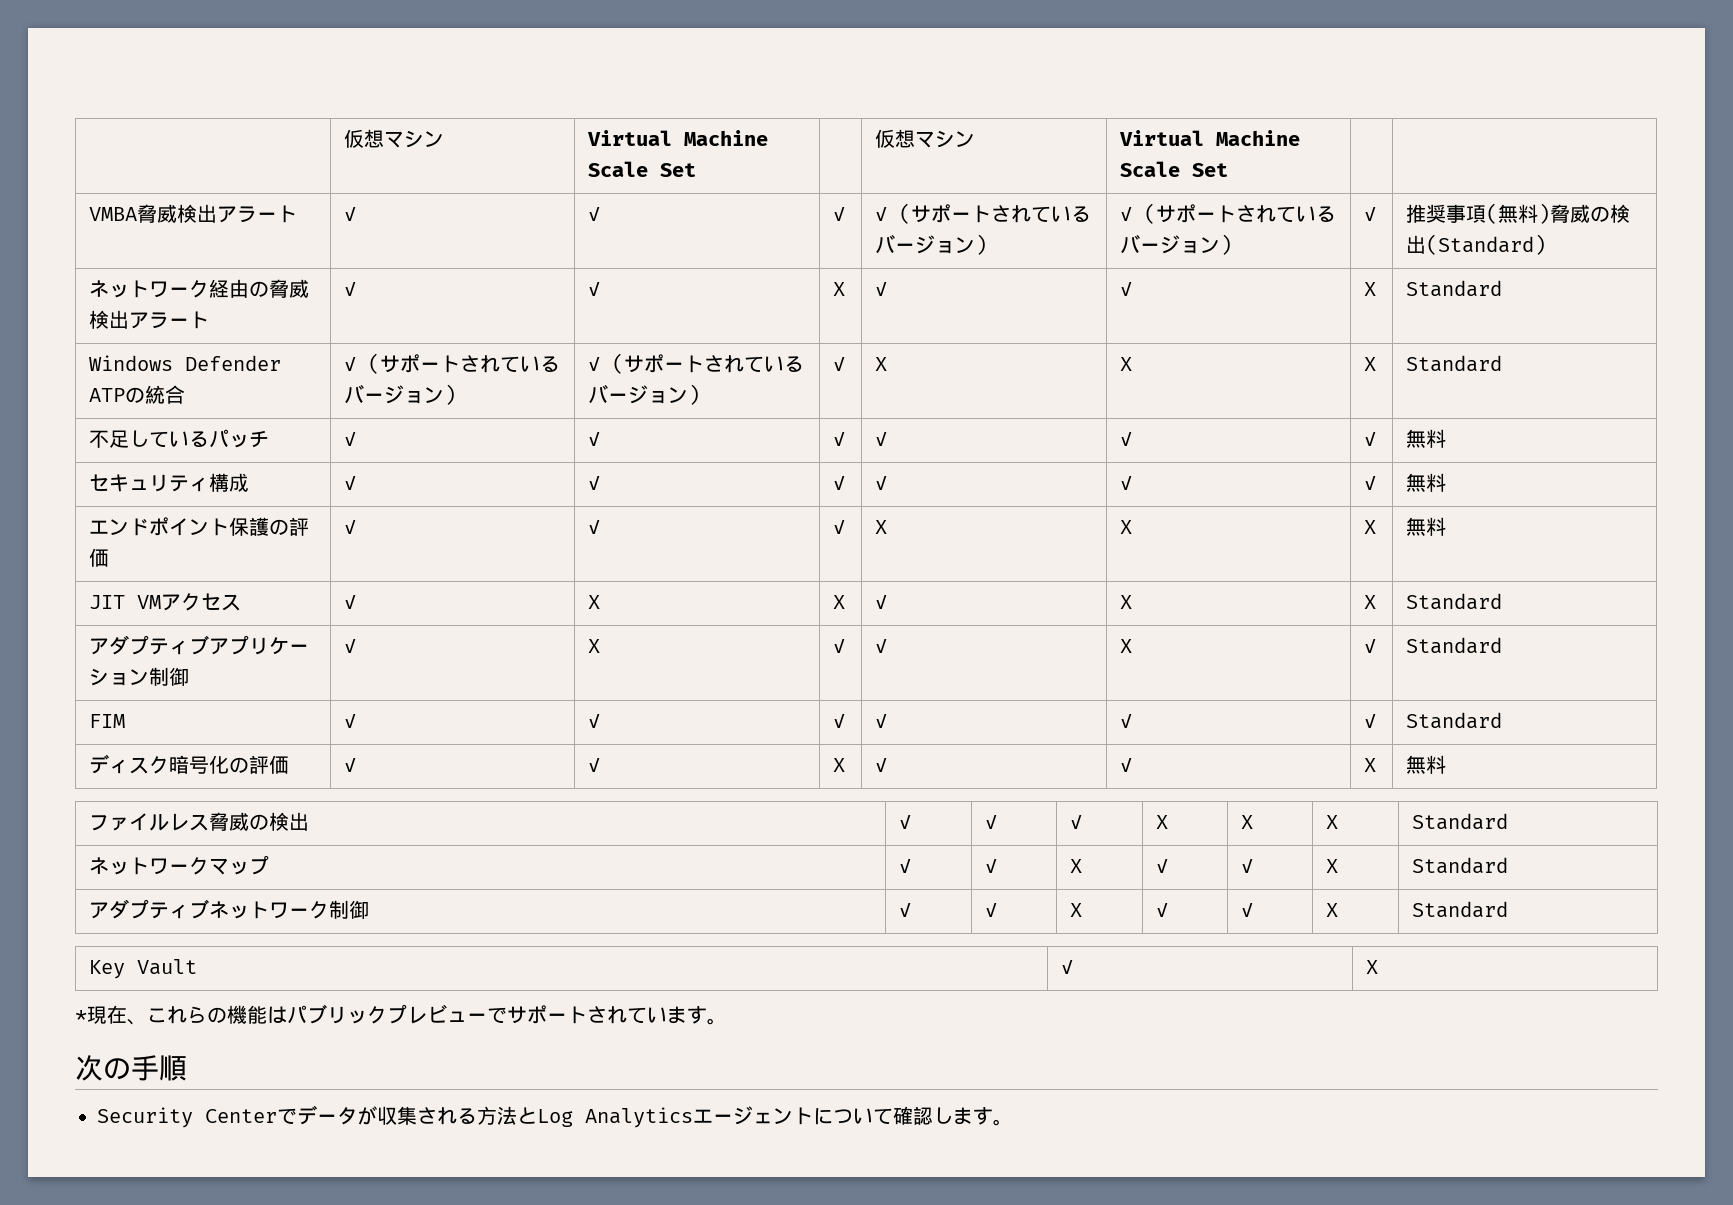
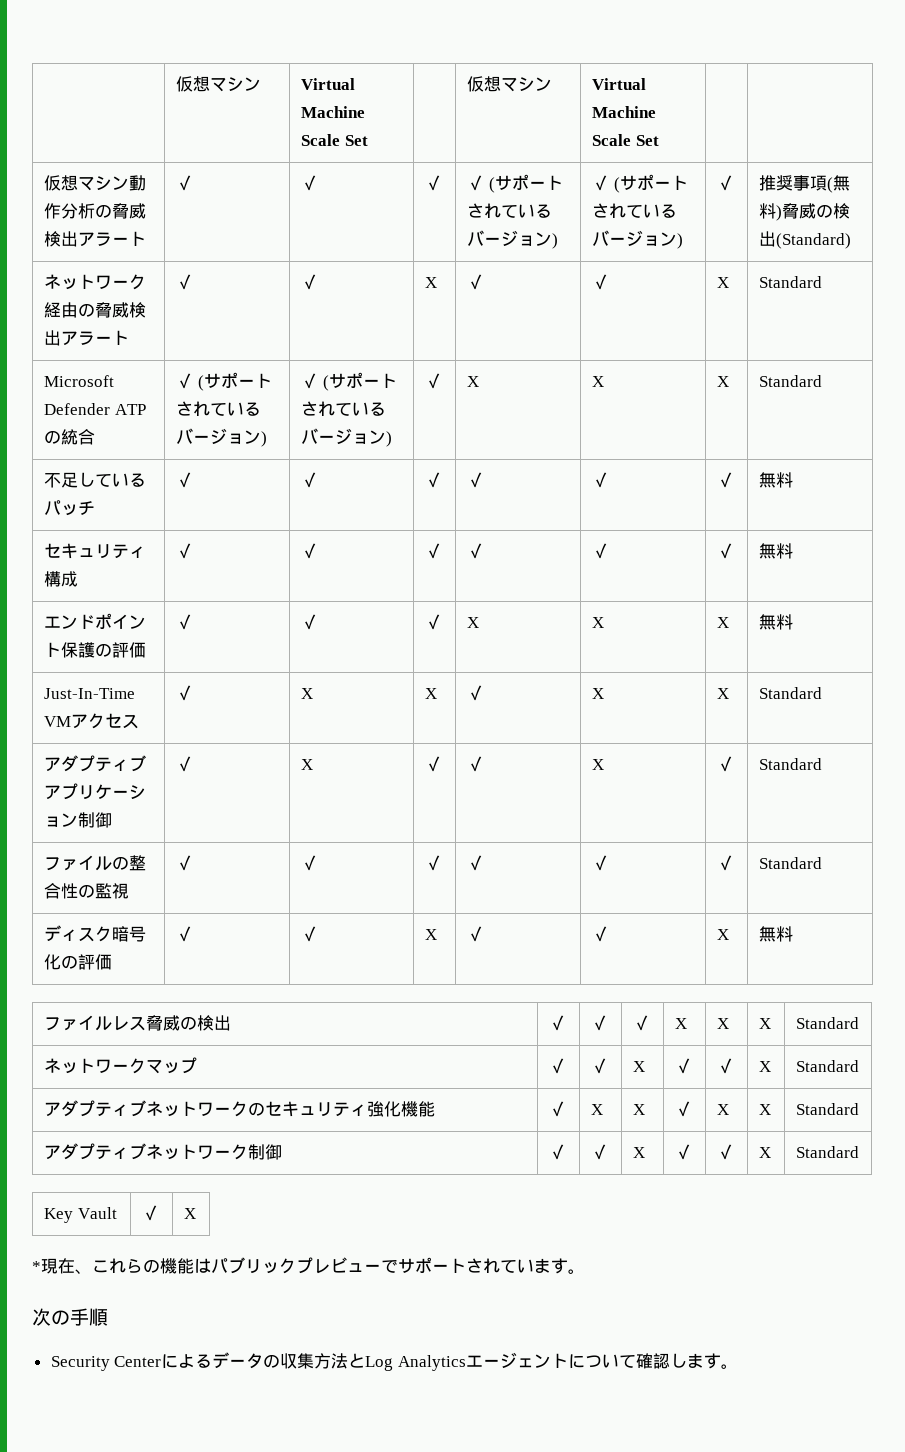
[89,207,138,221] VMBA -> [43,175,146,191] [43,203,112,219] 仮想マシン動作分析の
[89,355,174,371] Windows -> [43,375,114,387] Microsoft
[89,595,126,609] JIT -> [43,688,135,699] Just-In-Time
[89,714,126,728] FIM -> [43,855,146,871] [43,883,129,899] ファイルの整合性の監視
(1509, 865) none -> [43,1100,435,1117] [548,1101,566,1117] [590,1104,603,1115] [632,1104,645,1115] [674,1101,692,1117] [716,1104,729,1115] [758,1104,771,1115] [795,1103,859,1115] // アダプティブネットワークのセキュリティ強化機能 | ✓ | X | X | ✓ | X | X | Standard
[277,1105,477,1125] でデータが収集される -> [161,1352,315,1369] によるデータの収集

